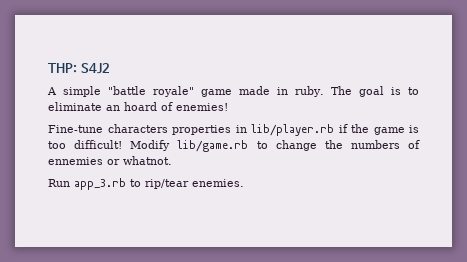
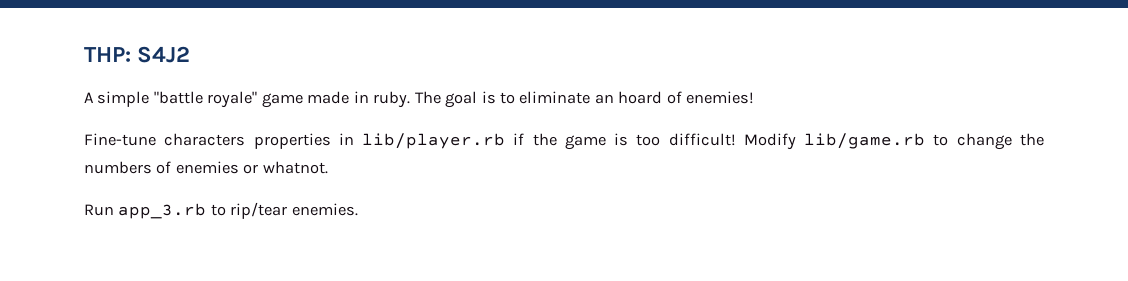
[48,157,103,165] ennemies -> [175,161,239,174] enemies

